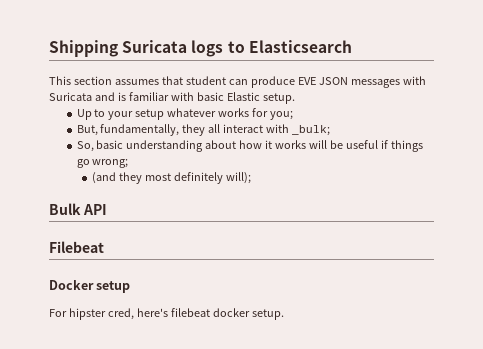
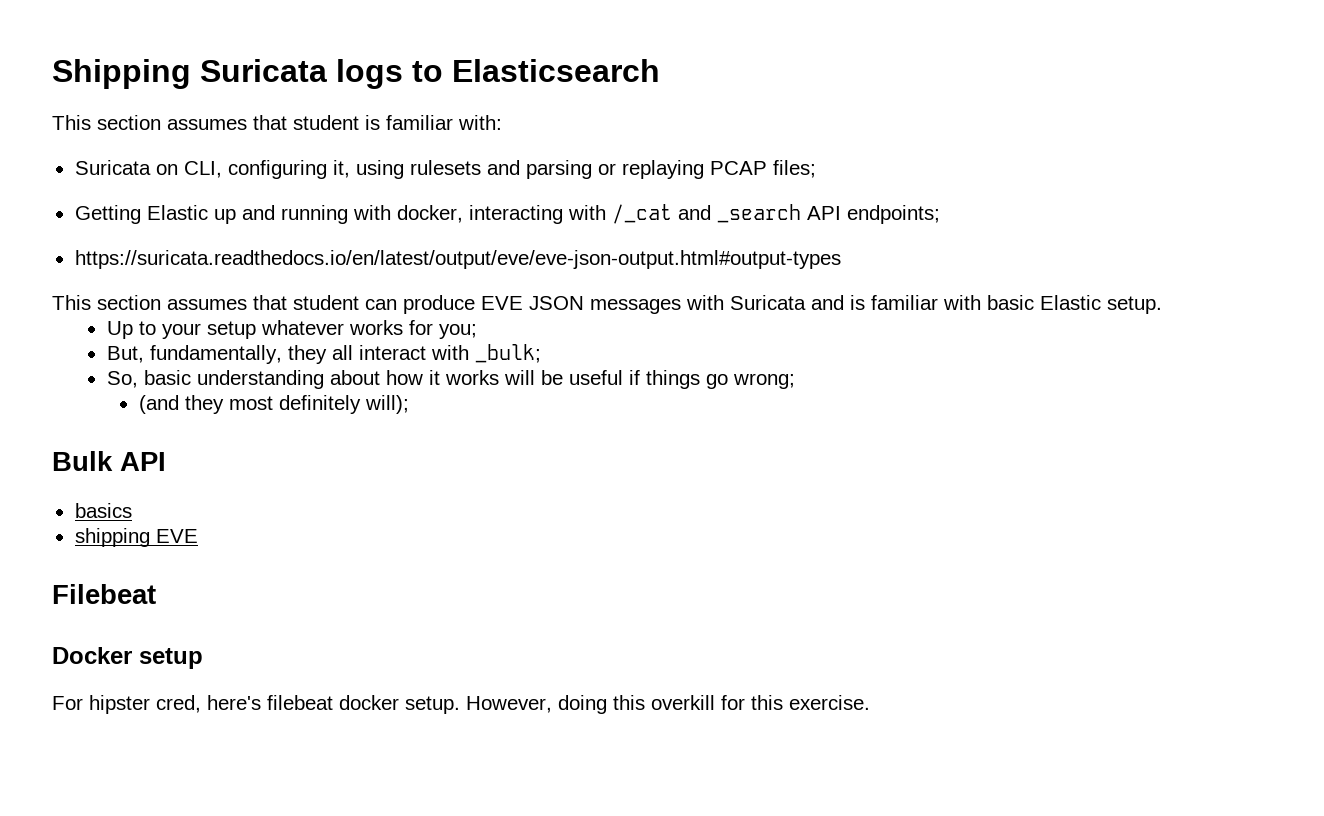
(352, 46) none -> [52,115,502,130] [74,160,816,179] [74,204,940,224] [74,250,841,269] // This section assumes that student is familiar with: // Suricata on CLI, configuring it, using rulesets and parsing or replaying PCAP files; // Getting Elastic up and running with docker, interacting with /_cat and _search API endpoints; // https://suricata.readthedocs.io/en/latest/output/eve/eve-json-output.html#output-types
(107, 209) none -> [74,503,132,518] [74,528,198,547] // basics // shipping EVE
(284, 314) none -> [466,695,870,714] However, doing this overkill for this exercise.

